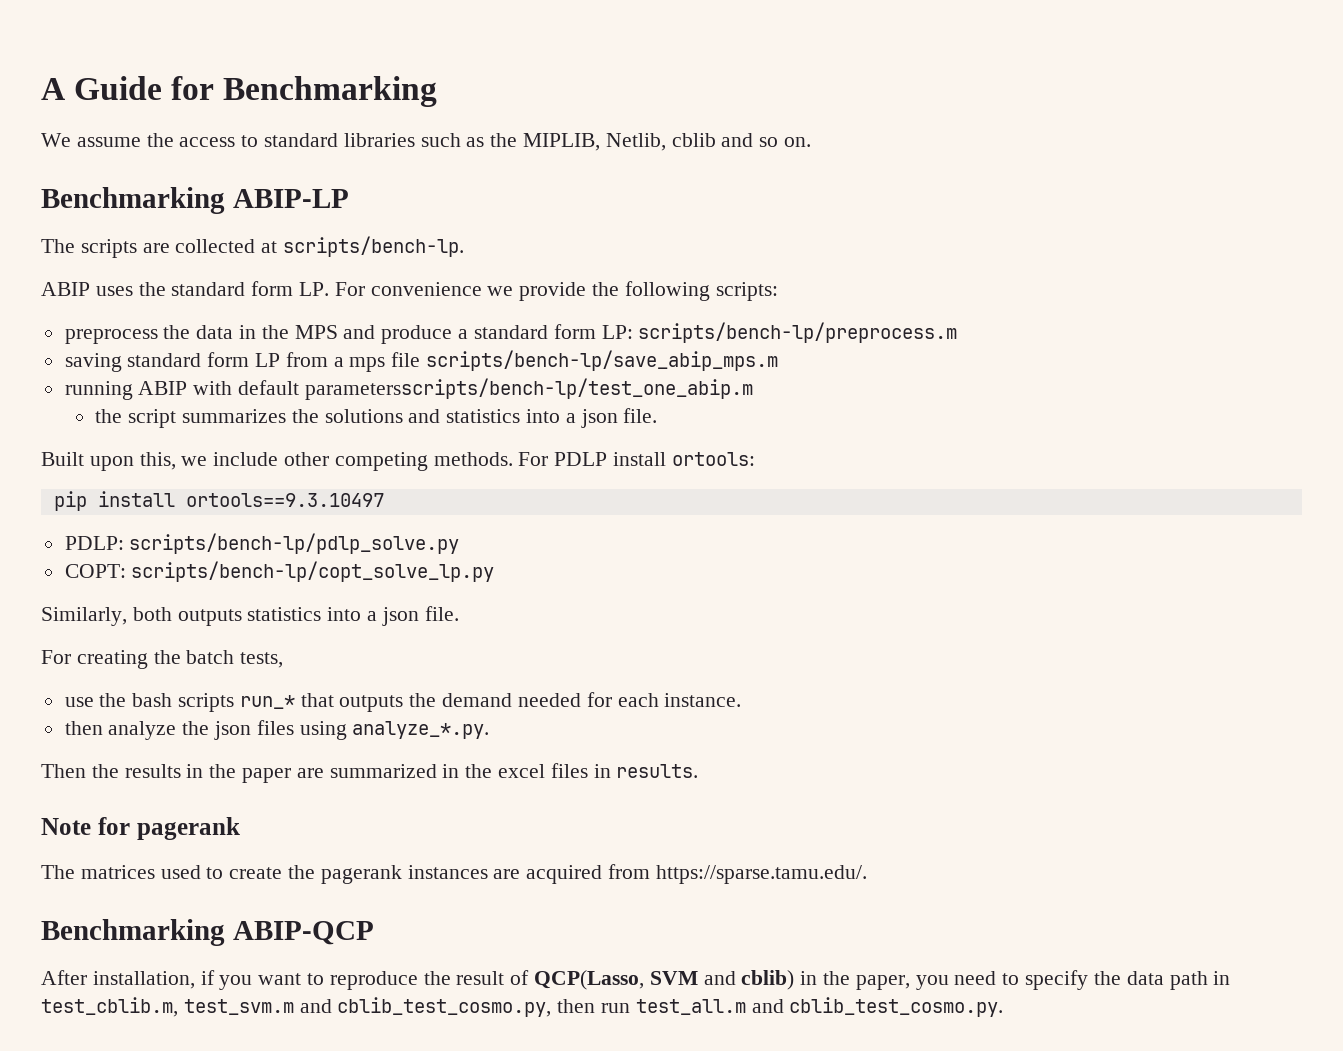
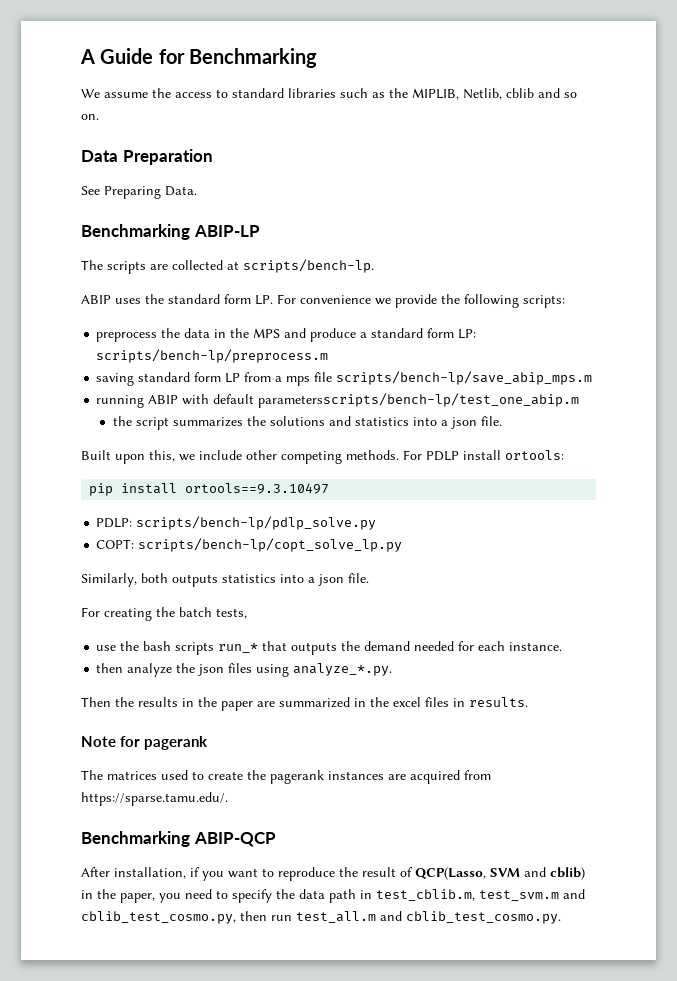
(812, 142) none -> [81,149,213,165] [81,186,197,199] // Data Preparation // See Preparing Data.

